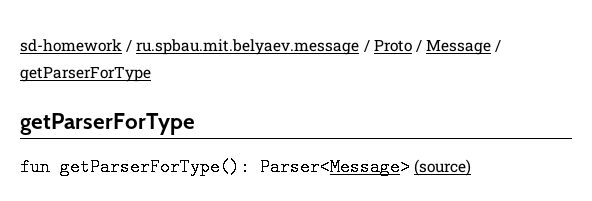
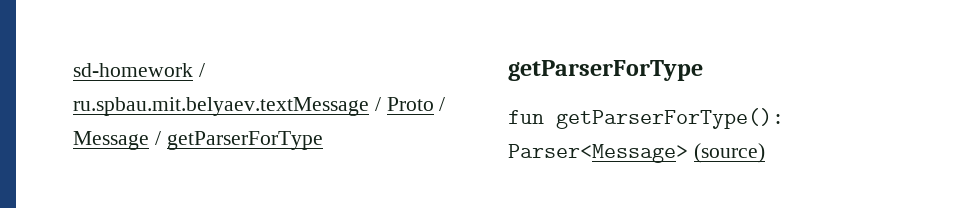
[136,39,360,55] ru.spbau.mit.belyaev.message -> [73,97,369,116] ru.spbau.mit.belyaev.textMessage

